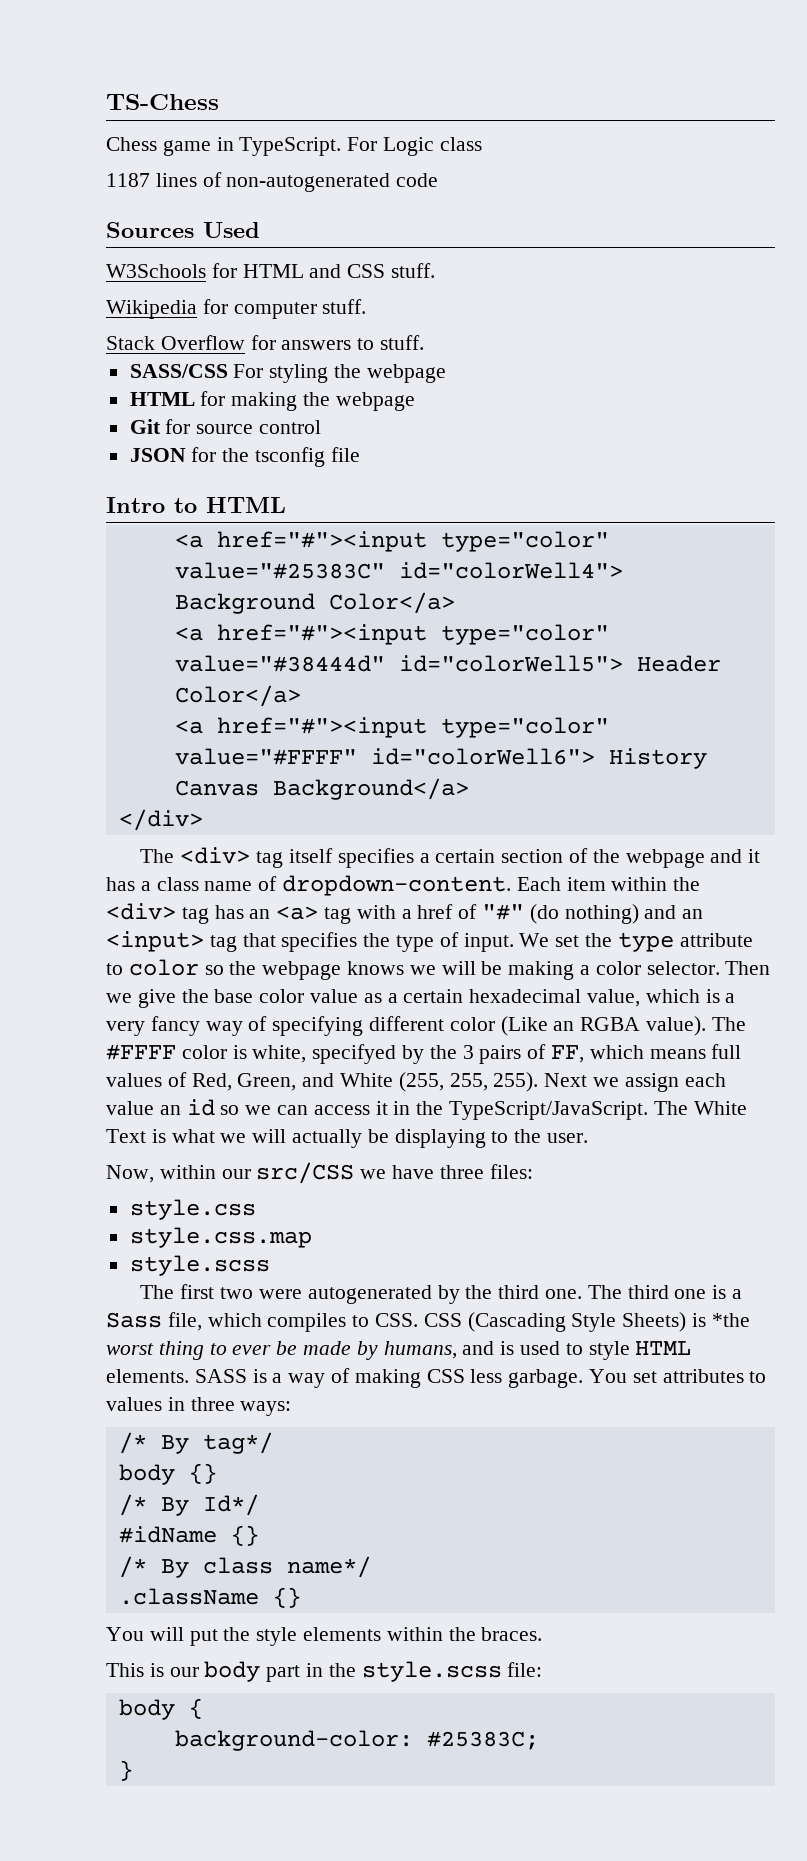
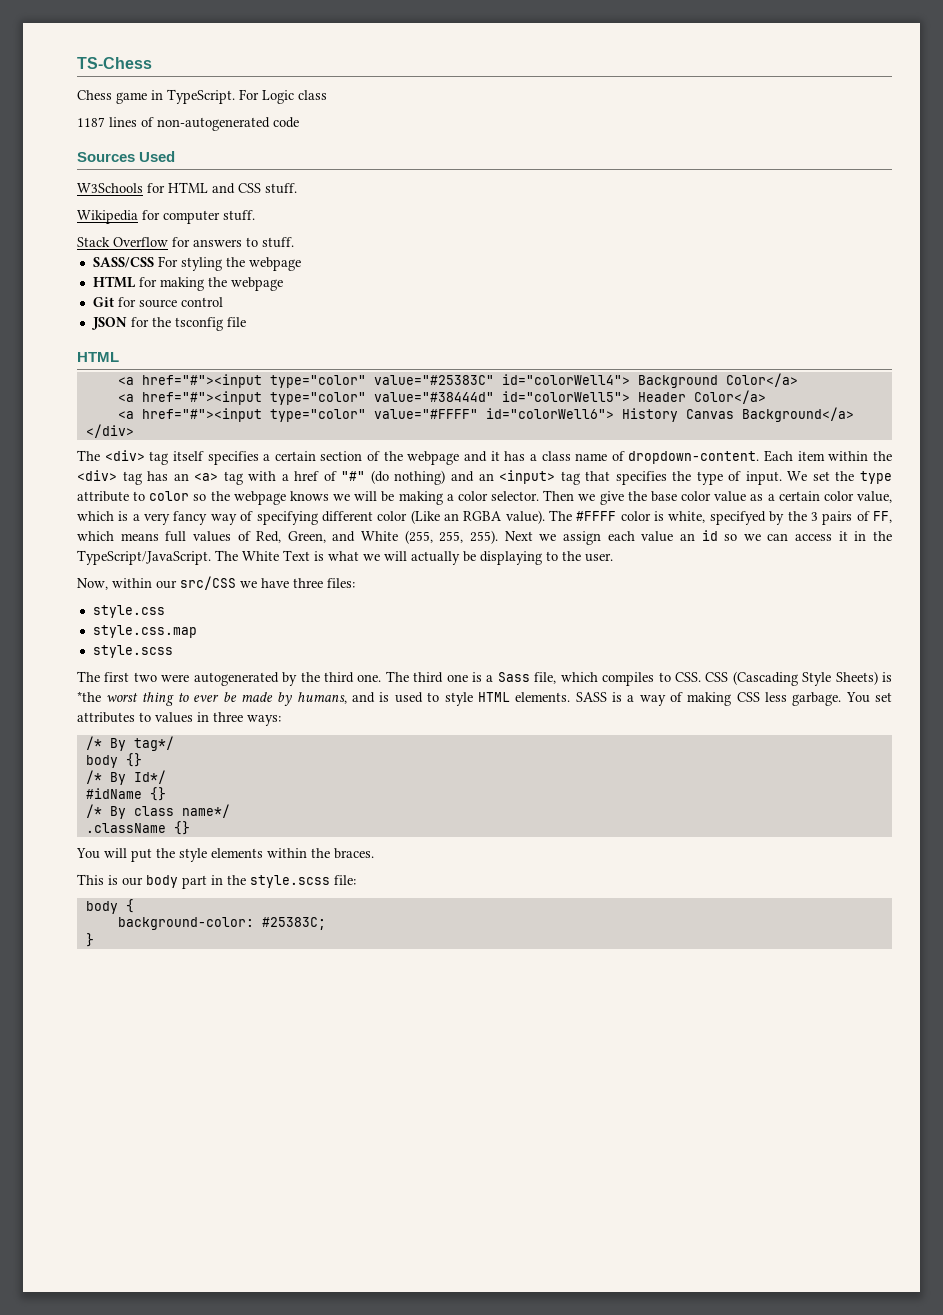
[106,497,197,513] Intro to -> (246, 322) none
[469,989,582,1003] hexadecimal -> [823,491,854,501] color

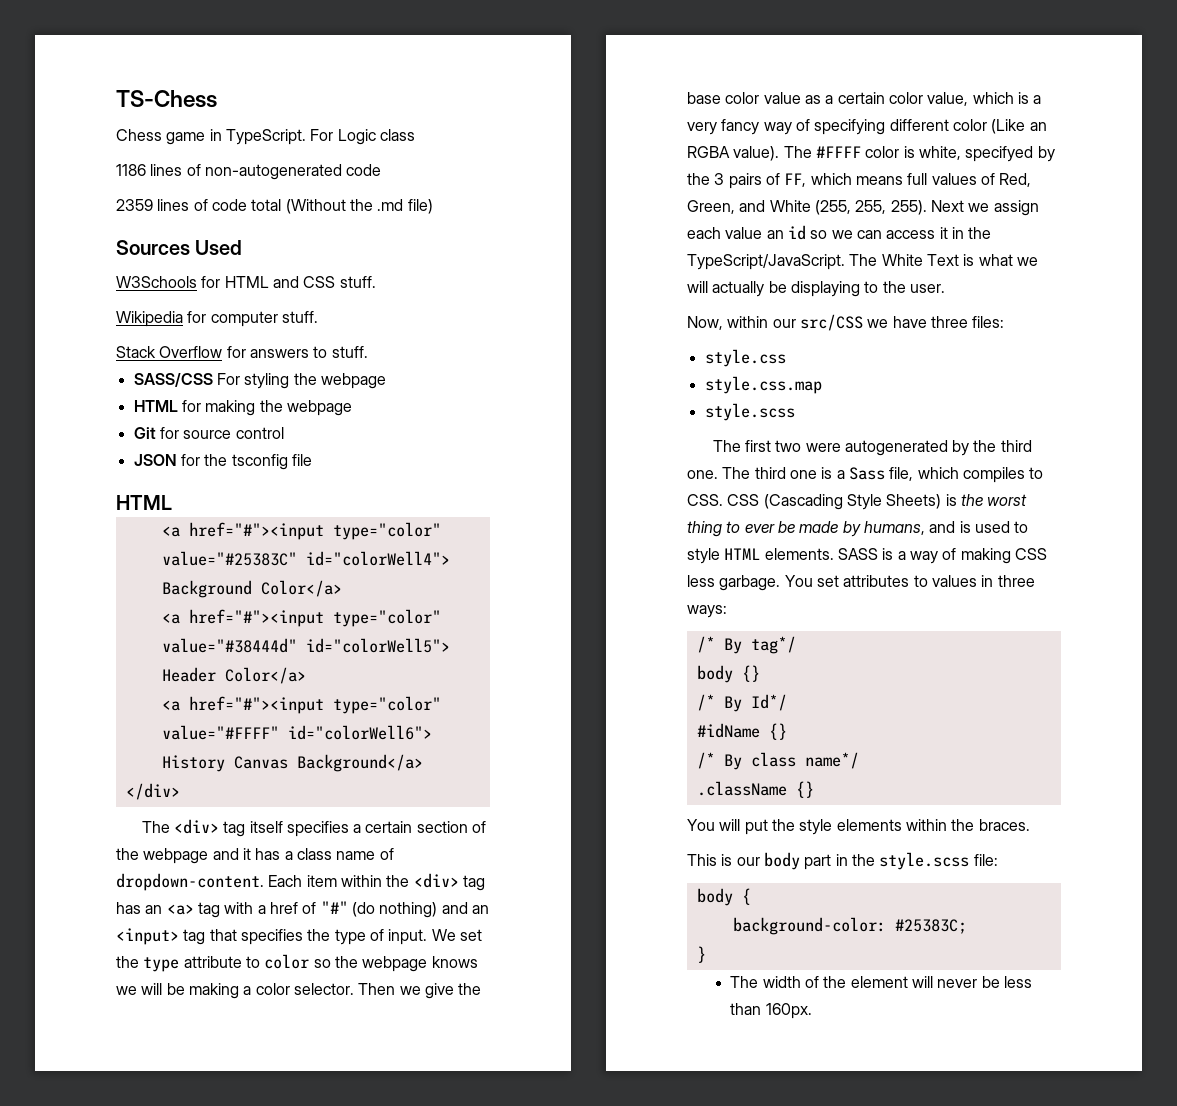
[77,117,105,127] 1187 -> [116,164,146,176] 1186
(299, 122) none -> [116,199,433,214] // 2359 lines of code total (Without the .md file)
[77,691,101,702] *the -> [960,494,983,506] the
(94, 940) none -> [730,976,1032,988] [730,1003,812,1019] // The width of the element will never be less than 160px.

